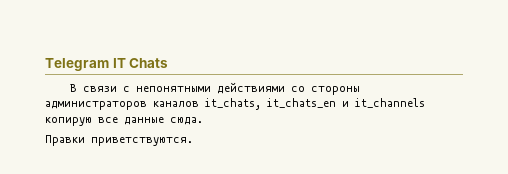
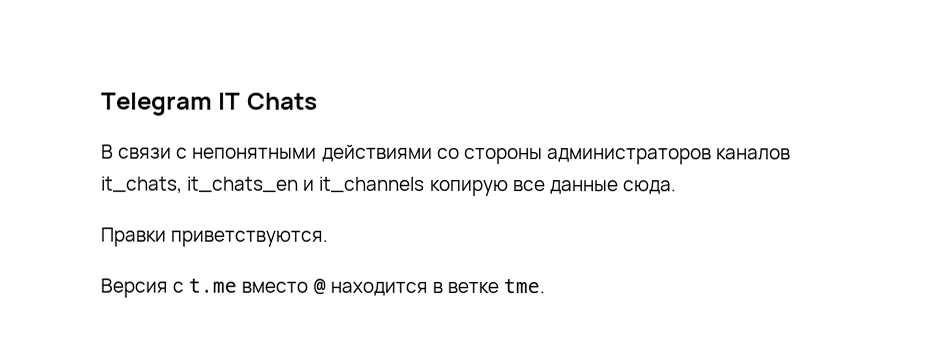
(193, 141) none -> [100,278,546,298] // Версия с t.me вместо @ находится в ветке tme.

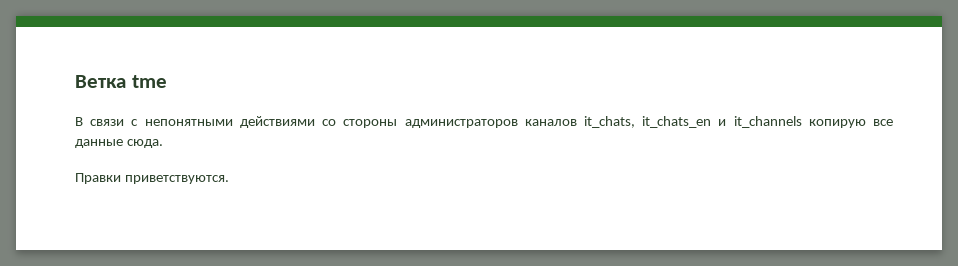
[101,92,318,116] Telegram IT Chats -> [75,75,167,88] Ветка tme
[100,278,546,298] // Версия с t.me вместо @ находится в ветке tme. -> (229, 179) none

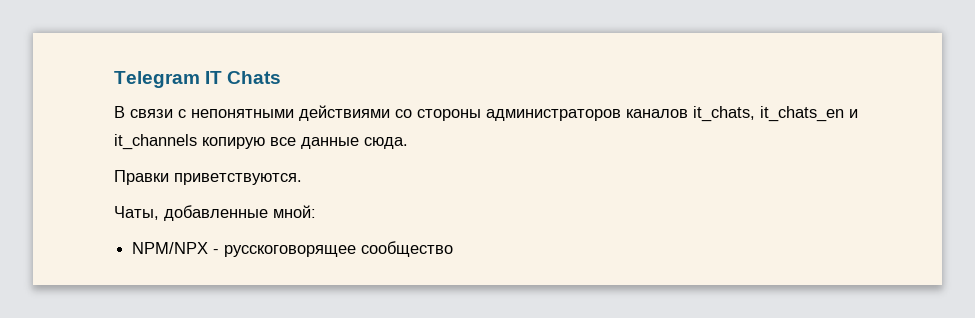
[75,75,167,88] Ветка tme -> [114,71,282,88] Telegram IT Chats
(229, 179) none -> [114,205,316,221] [132,241,454,257] // Чаты, добавленные мной: // NPM/NPX - русскоговорящее сообщество

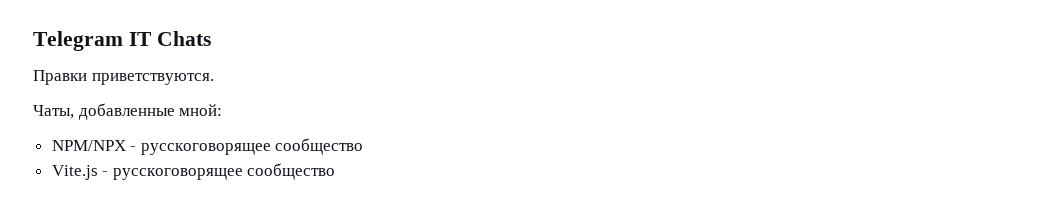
[114,105,858,122] [114,134,408,150] // В связи с непонятными действиями со стороны администраторов каналов it_chats, it_chats_en и it_channels копирую все данные сюда. -> (211, 38) none
(454, 249) none -> [51,163,336,180] // Vite.js - русскоговорящее сообщество

